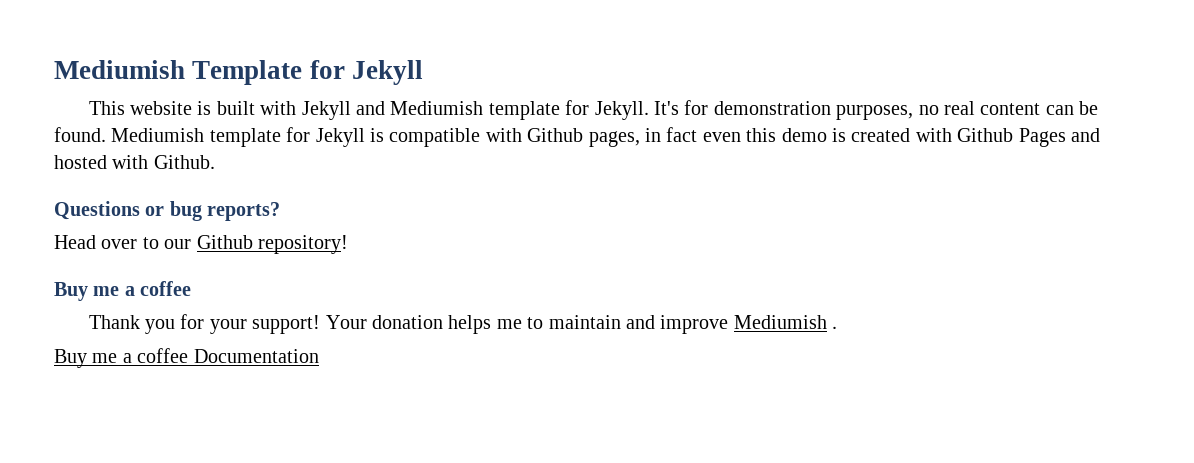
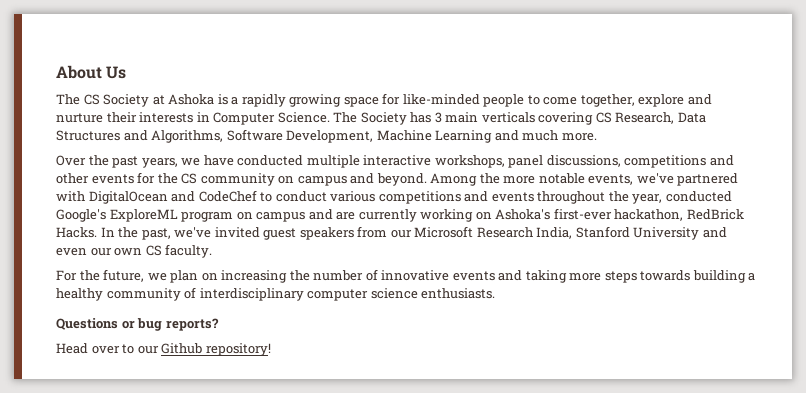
[54,60,423,85] [88,100,1099,120] [54,127,1100,147] [54,155,215,169] Mediumish Template for Jekyll // This website is built with Jekyll and Mediumish template for Jekyll. It's for demonstration purposes, no real content can be found. Mediumish template for Jekyll is compatible with Github pages, in fact even this demo is created with Github Pages and hosted with Github. -> [56,65,127,79] [56,93,712,107] [56,112,706,125] [56,129,597,143] [56,155,734,168] [56,172,739,186] [56,190,732,204] [56,208,744,222] [56,226,727,240] [56,244,213,258] [56,269,756,283] [56,287,496,301] About Us // The CS Society at Ashoka is a rapidly growing space for like-minded people to come together, explore and nurture their interests in Computer Science. The Society has 3 main verticals covering CS Research, Data Structures and Algorithms, Software Development, Machine Learning and much more. // Over the past years, we have conducted multiple interactive workshops, panel discussions, competitions and other events for the CS community on campus and beyond. Among the more notable events, we've partnered with DigitalOcean and CodeChef to conduct various competitions and events throughout the year, conducted Google's ExploreML program on campus and are currently working on Ashoka's first-ever hackathon, RedBrick Hacks. In the past, we've invited guest speakers from our Microsoft Research India, Stanford University and even our own CS faculty. // For the future, we plan on increasing the number of innovative events and taking more steps towards building a healthy community of interdisciplinary computer science enthusiasts.
[54,281,192,301] [88,314,838,334] [54,348,319,368] // Buy me a coffee // Thank you for your support! Your donation helps me to maintain and improve Mediumish . // Buy me a coffee Documentation -> (271, 349) none

